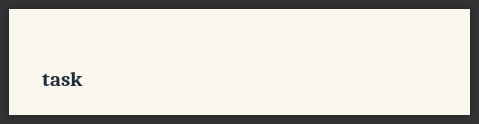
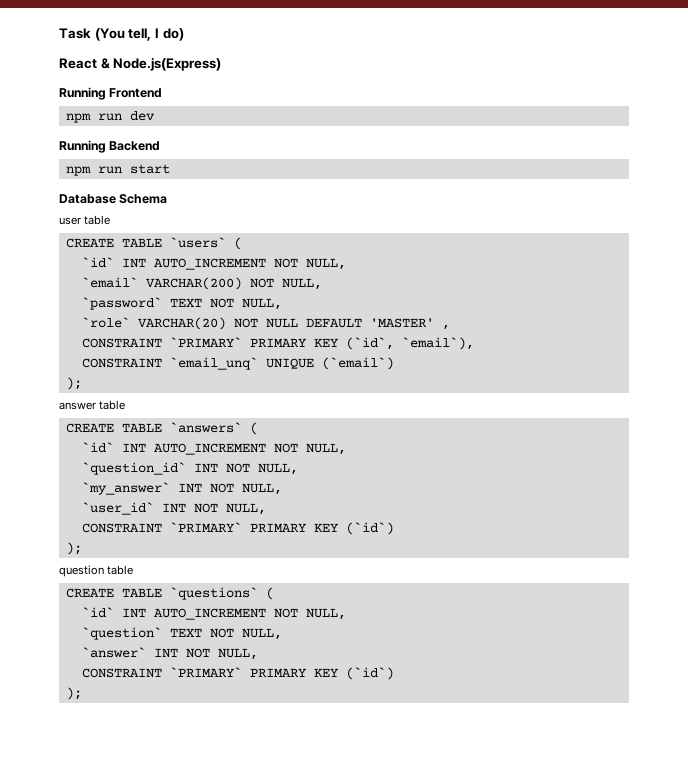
[42,71,83,86] task -> [59,28,184,41] [59,57,222,71] [59,87,163,100] [65,111,155,123] [59,140,161,153] [65,164,170,176] [59,194,168,204] [59,215,111,225] [65,237,242,250] [81,257,346,270] [81,277,322,290] [81,297,282,310] [81,317,450,330] [81,337,474,350] [81,357,394,370] [65,377,82,390] [59,400,126,410] [65,422,258,435] [81,442,346,455] [81,462,298,475] [81,482,282,495] [81,502,266,515] [81,522,394,535] [65,542,82,555] [59,565,134,577] [65,587,274,600] [81,607,346,620] [81,627,282,640] [81,647,258,660] [81,667,394,680] [65,687,82,700] Task (You tell, I do) // React & Node.js(Express) // Running Frontend // npm run dev // Running Backend // npm run start // Database Schema // user table // CREATE TABLE `users` ( // `id` INT AUTO_INCREMENT NOT NULL, // `email` VARCHAR(200) NOT NULL, // `password` TEXT NOT NULL, // `role` VARCHAR(20) NOT NULL DEFAULT 'MASTER' , // CONSTRAINT `PRIMARY` PRIMARY KEY (`id`, `email`), // CONSTRAINT `email_unq` UNIQUE (`email`) // ); // answer table // CREATE TABLE `answers` ( // `id` INT AUTO_INCREMENT NOT NULL, // `question_id` INT NOT NULL, // `my_answer` INT NOT NULL, // `user_id` INT NOT NULL, // CONSTRAINT `PRIMARY` PRIMARY KEY (`id`) // ); // question table // CREATE TABLE `questions` ( // `id` INT AUTO_INCREMENT NOT NULL, // `question` TEXT NOT NULL, // `answer` INT NOT NULL, // CONSTRAINT `PRIMARY` PRIMARY KEY (`id`) // );

